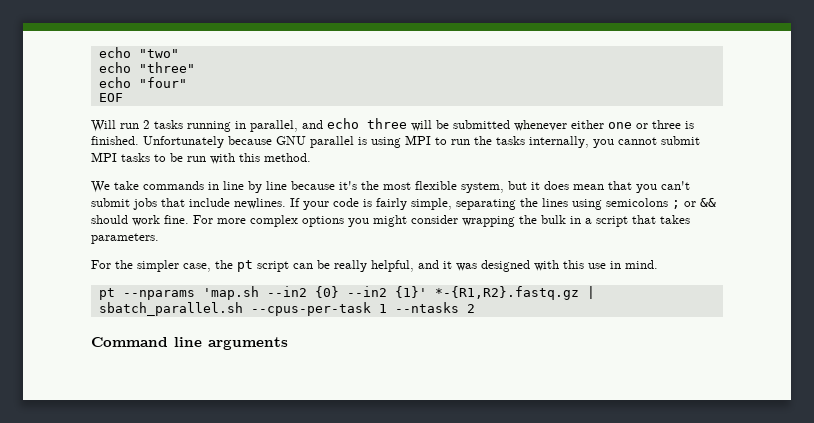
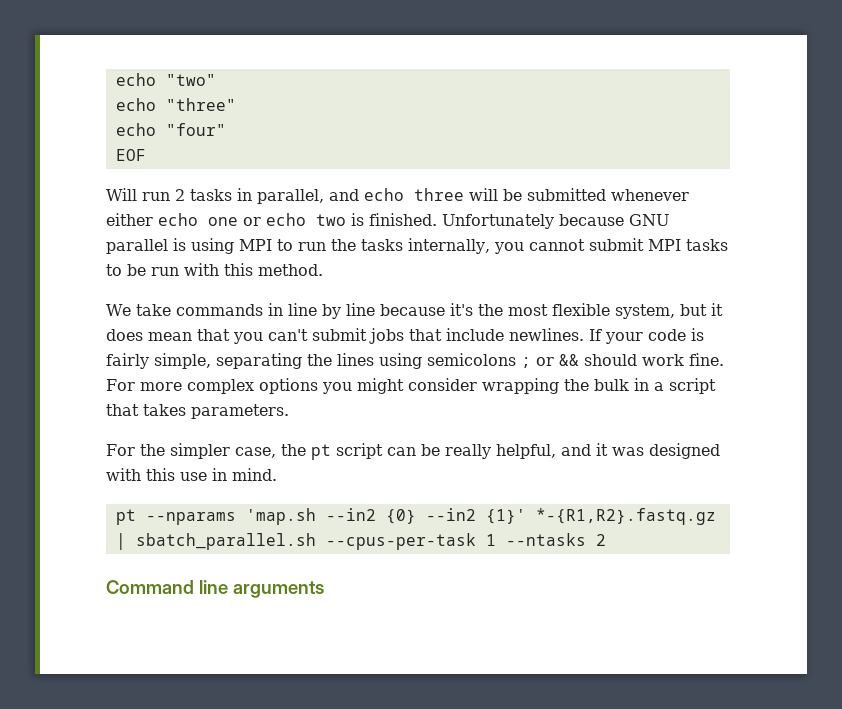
[187,121,231,132] running -> (232, 195) none
(604, 124) none -> [158,213,198,226] echo
[652,120,681,129] three -> [266,213,346,226] echo two

